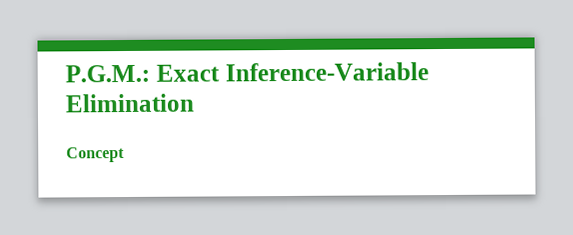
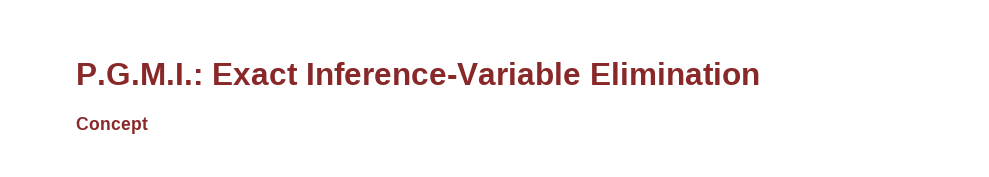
[65,64,150,83] P.G.M.: -> [76,63,203,85] P.G.M.I.:

